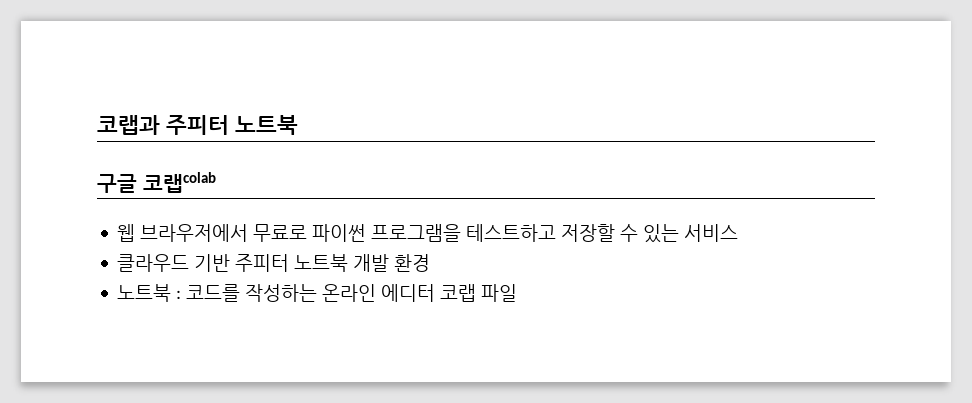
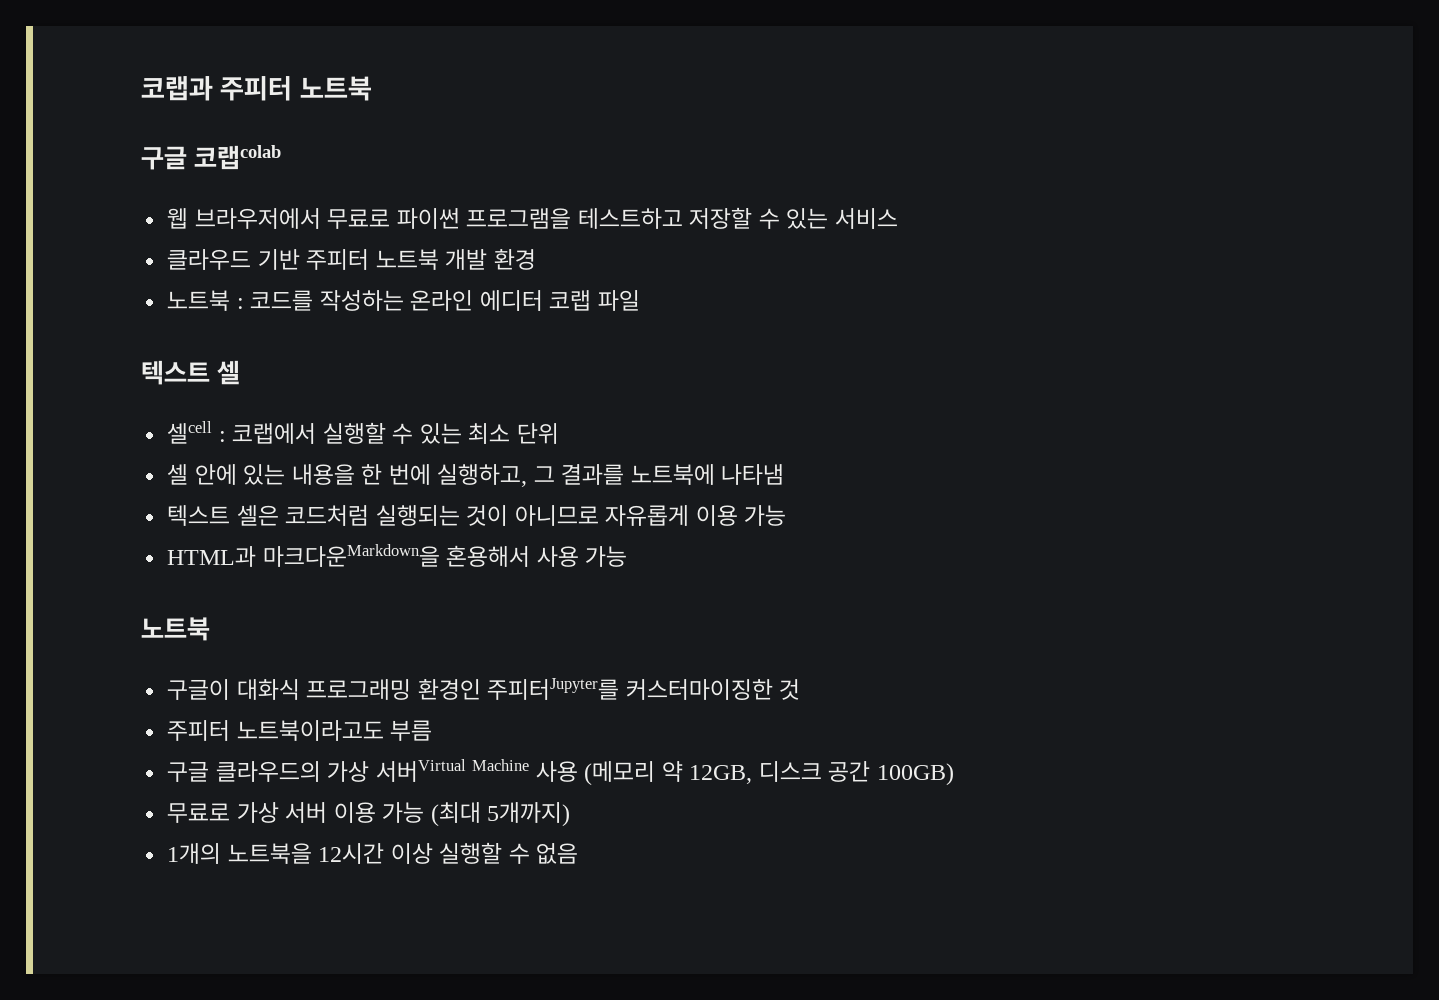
(518, 293) none -> [141,360,241,385] [167,421,559,444] [167,464,785,487] [167,505,787,526] [167,544,628,567] [141,617,210,641] [167,678,801,700] [167,720,433,741] [167,759,954,786] [167,802,571,827] [167,842,579,864] // 텍스트 셀 // 셀cell : 코랩에서 실행할 수 있는 최소 단위 // 셀 안에 있는 내용을 한 번에 실행하고, 그 결과를 노트북에 나타냄 // 텍스트 셀은 코드처럼 실행되는 것이 아니므로 자유롭게 이용 가능 // HTML과 마크다운Markdown을 혼용해서 사용 가능 // 노트북 // 구글이 대화식 프로그래밍 환경인 주피터Jupyter를 커스터마이징한 것 // 주피터 노트북이라고도 부름 // 구글 클라우드의 가상 서버Virtual Machine 사용 (메모리 약 12GB, 디스크 공간 100GB) // 무료로 가상 서버 이용 가능 (최대 5개까지) // 1개의 노트북을 12시간 이상 실행할 수 없음

